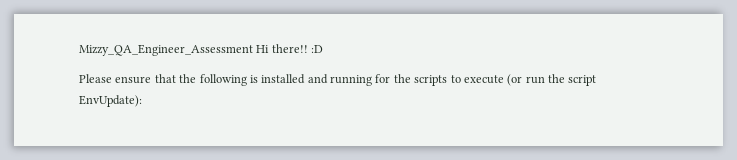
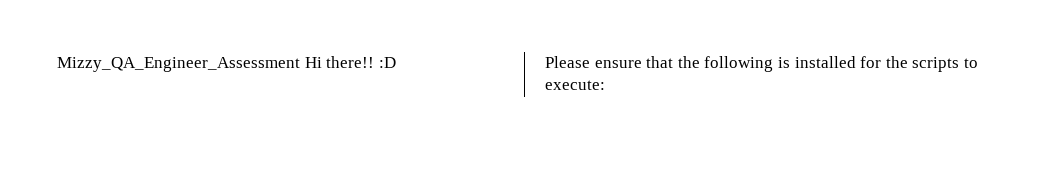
[307,74,372,86] and running -> (856, 62) none
[463,74,597,86] [79,95,142,107] execute (or run the script EnvUpdate): -> [545,80,605,90] execute:

